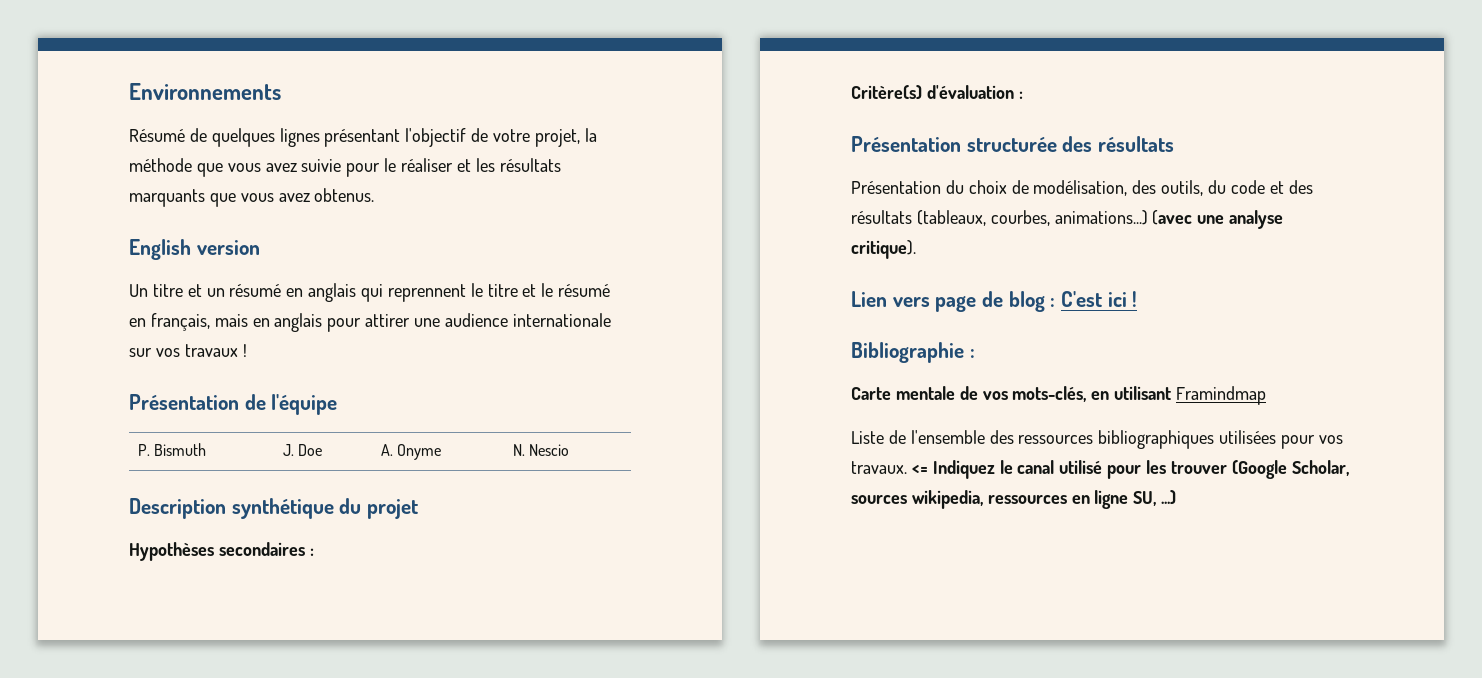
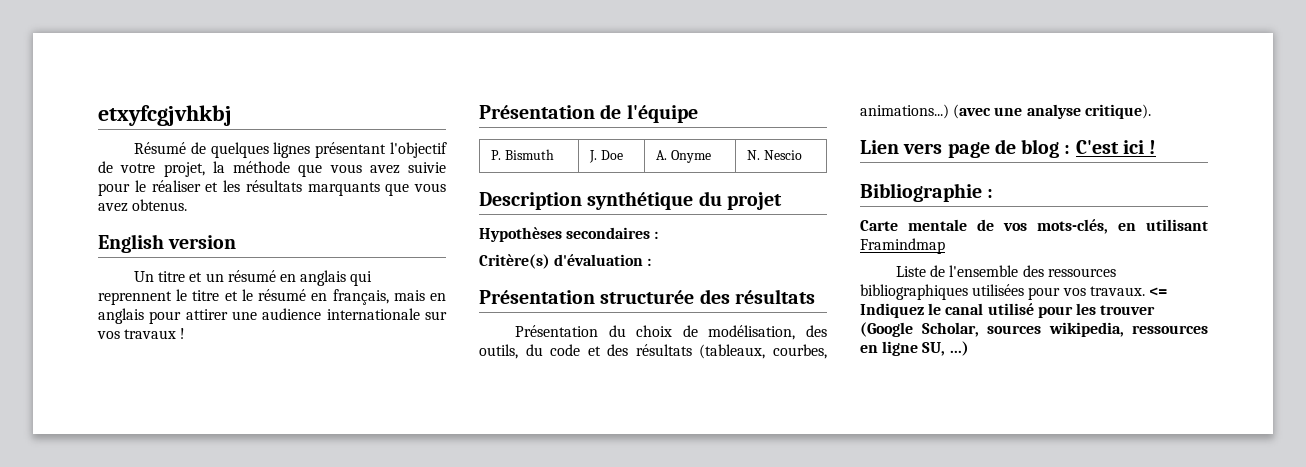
[129,83,281,100] Environnements -> [98,105,232,126] etxyfcgjvhkbj

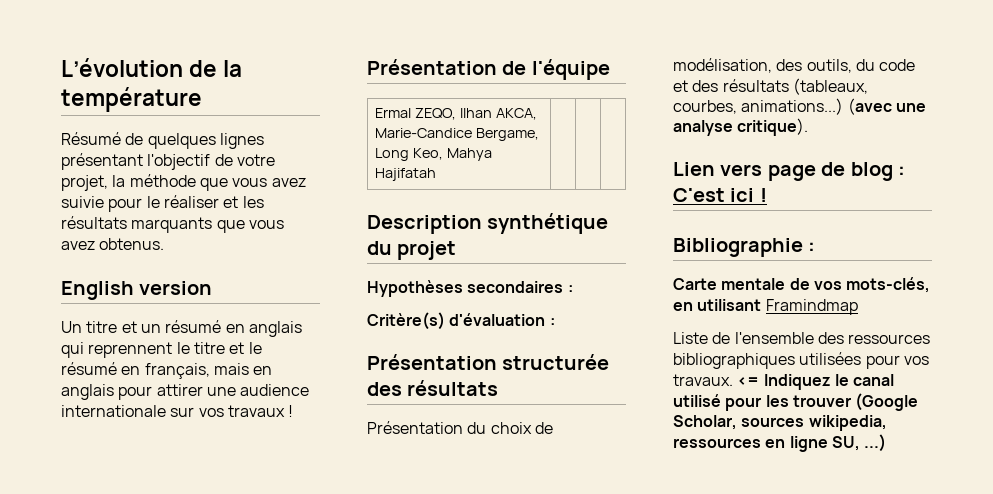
[98,105,232,126] etxyfcgjvhkbj -> [61,58,243,77] [61,87,202,112] L’évolution de la température
[490,149,554,160] [588,150,623,163] [655,150,711,163] [746,150,802,160] P. Bismuth | J. Doe | A. Onyme | N. Nescio -> [375,108,538,120] [375,128,540,141] [375,148,493,161] [375,168,437,181] Ermal ZEQO, Ilhan AKCA, Marie-Candice Bergame, Long Keo, Mahya Hajifatah | | |

